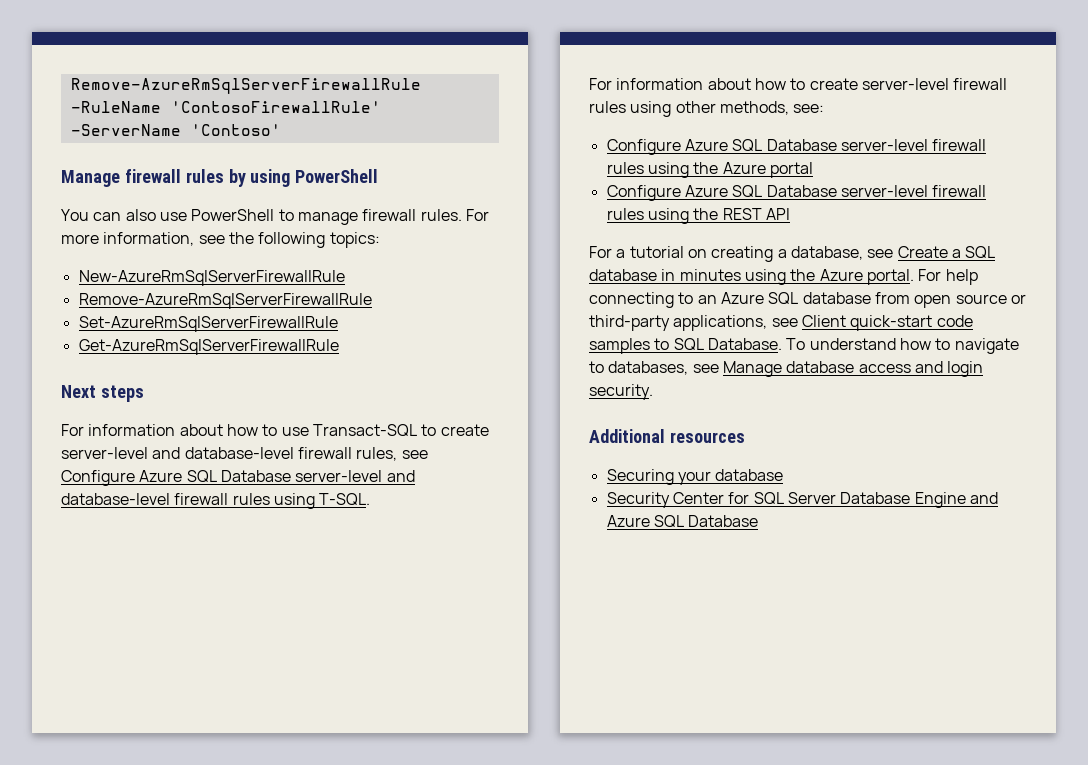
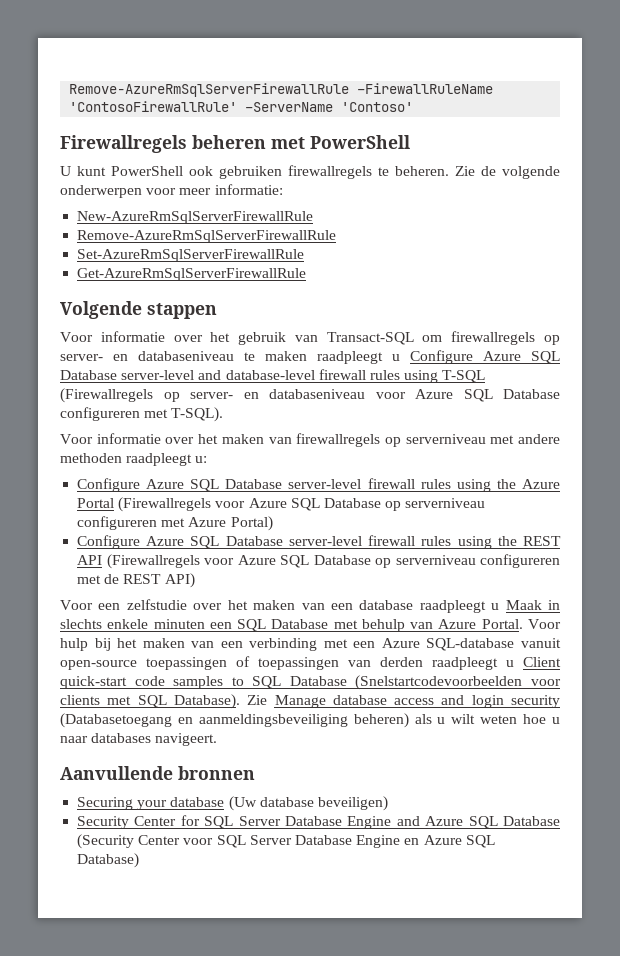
[70,78,421,94] [70,101,161,113] Remove-AzureRmSqlServerFirewallRule –RuleName -> [69,83,494,97] Remove-AzureRmSqlServerFirewallRule –FirewallRuleName
[61,169,379,187] [61,209,489,225] [61,232,380,248] [78,270,345,286] [78,293,372,309] [78,316,338,332] [78,339,339,355] [61,385,144,402] [61,424,489,437] [61,447,428,461] Manage firewall rules by using PowerShell // You can also use PowerShell to manage firewall rules. For more information, see the following topics: // New-AzureRmSqlServerFirewallRule // Remove-AzureRmSqlServerFirewallRule // Set-AzureRmSqlServerFirewallRule // Get-AzureRmSqlServerFirewallRule // Next steps // For information about how to use Transact-SQL to create server-level and database-level firewall rules, see -> [60,135,410,153] [60,165,560,179] [60,184,283,198] [77,211,314,224] [77,230,337,243] [77,249,305,262] [77,268,307,281] [60,301,217,319] [60,331,560,345] [60,351,400,364] Firewallregels beheren met PowerShell // U kunt PowerShell ook gebruiken firewallregels te beheren. Zie de volgende onderwerpen voor meer informatie: // New-AzureRmSqlServerFirewallRule // Remove-AzureRmSqlServerFirewallRule // Set-AzureRmSqlServerFirewallRule // Get-AzureRmSqlServerFirewallRule // Volgende stappen // Voor informatie over het gebruik van Transact-SQL om firewallregels op server- en databaseniveau te maken raadpleegt u
[319,493,371,506] [589,78,1008,90] [589,101,825,117] T-SQL. // For information about how to create server-level firewall rules using other methods, see: -> [442,370,486,383] [60,388,560,403] [60,407,224,422] [60,433,560,447] [60,453,208,466] T-SQL (Firewallregels op server- en databaseniveau voor Azure SQL Database configureren met T-SQL). // Voor informatie over het maken van firewallregels op serverniveau met andere methoden raadpleegt u:
[769,162,813,178] portal -> [77,497,486,512] [77,516,273,531] Portal (Firewallregels voor Azure SQL Database op serverniveau configureren met Azure Portal)
[589,246,996,262] [589,269,978,285] [589,292,1026,308] [589,315,798,331] // For a tutorial on creating a database, see Create a SQL database in minutes using the Azure portal. For help connecting to an Azure SQL database from open source or third-party applications, see -> [106,554,560,569] [77,573,195,588] [60,599,561,613] [60,619,561,632] [60,638,561,651] [60,656,514,670] (Firewallregels voor Azure SQL Database op serverniveau configureren met de REST API) // Voor een zelfstudie over het maken van een database raadpleegt u Maak in slechts enkele minuten een SQL Database met behulp van Azure Portal. Voor hulp bij het maken van een verbinding met een Azure SQL-database vanuit open-source toepassingen of toepassingen van derden raadpleegt u
[707,338,1019,354] [589,361,719,375] Database. To understand how to navigate to databases, see -> [289,675,561,690] [60,694,268,709] Database (Snelstartcodevoorbeelden voor clients met SQL Database). Zie
[589,384,653,400] [589,429,745,443] security. // Additional resources -> [511,695,560,708] [60,713,561,728] [60,733,218,746] [60,766,255,780] security (Databasetoegang en aanmeldingsbeveiliging beheren) als u wilt weten hoe u naar databases navigeert. // Aanvullende bronnen
(784, 475) none -> [228,796,388,811] (Uw database beveiligen)
(759, 521) none -> [77,834,495,849] [77,853,140,868] (Security Center voor SQL Server Database Engine en Azure SQL Database)

